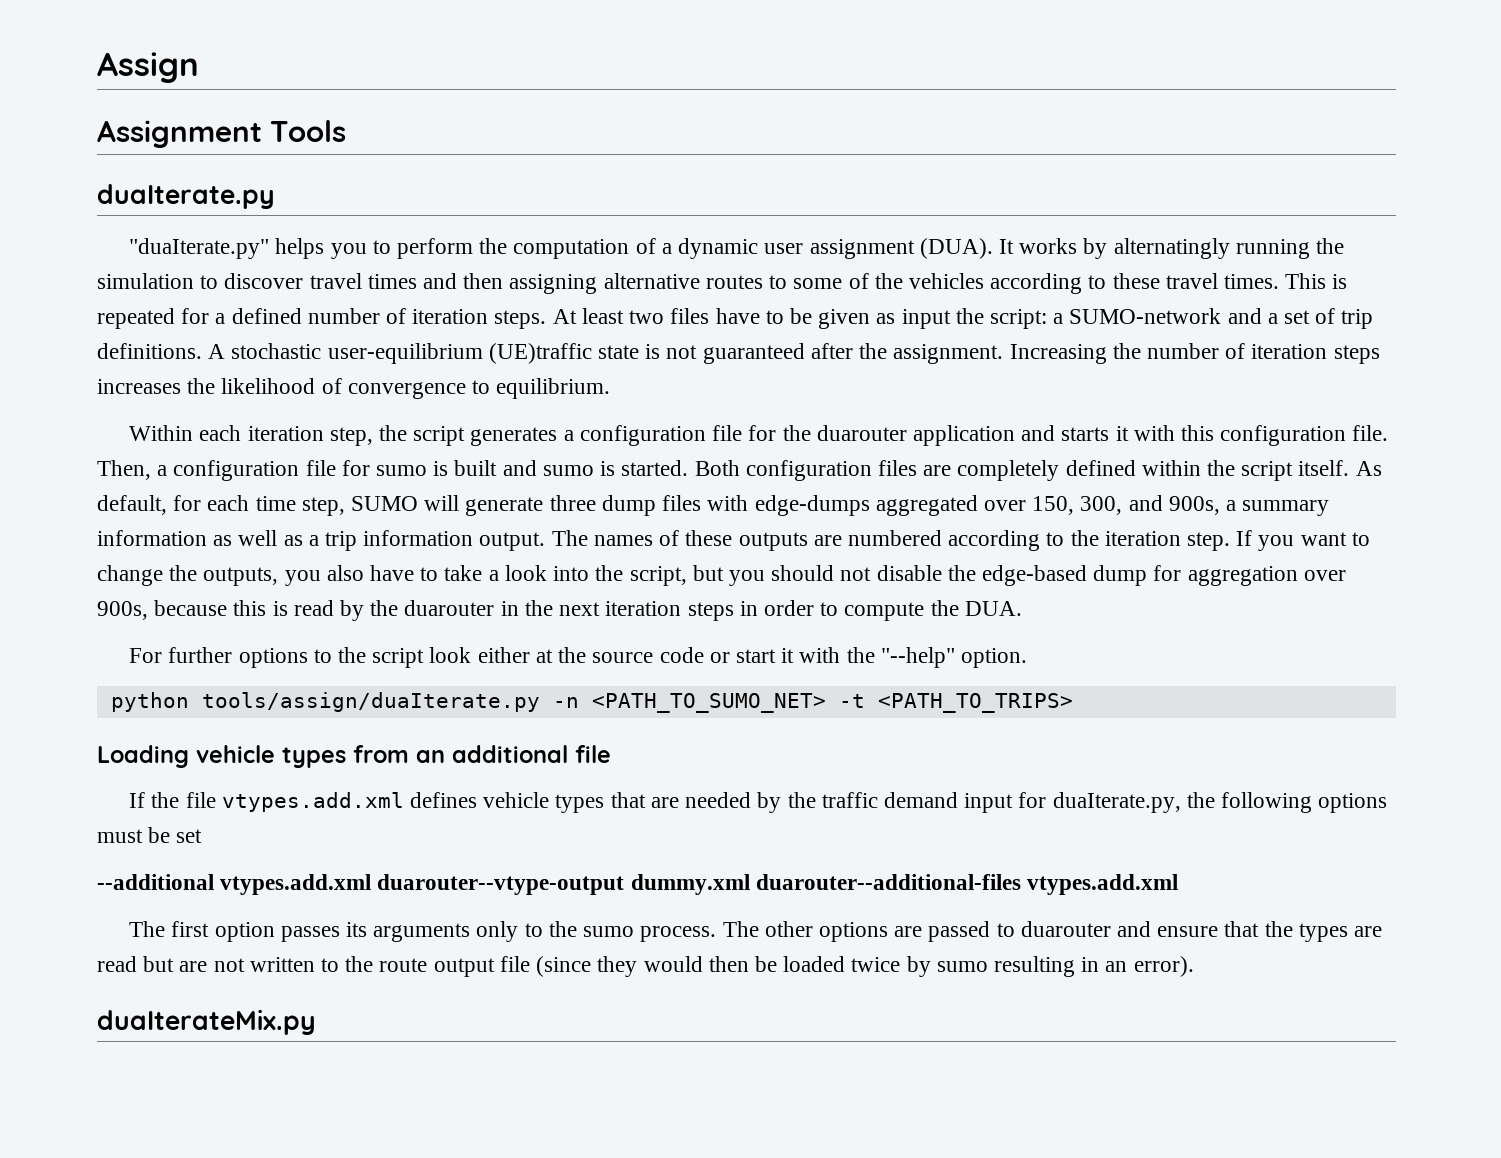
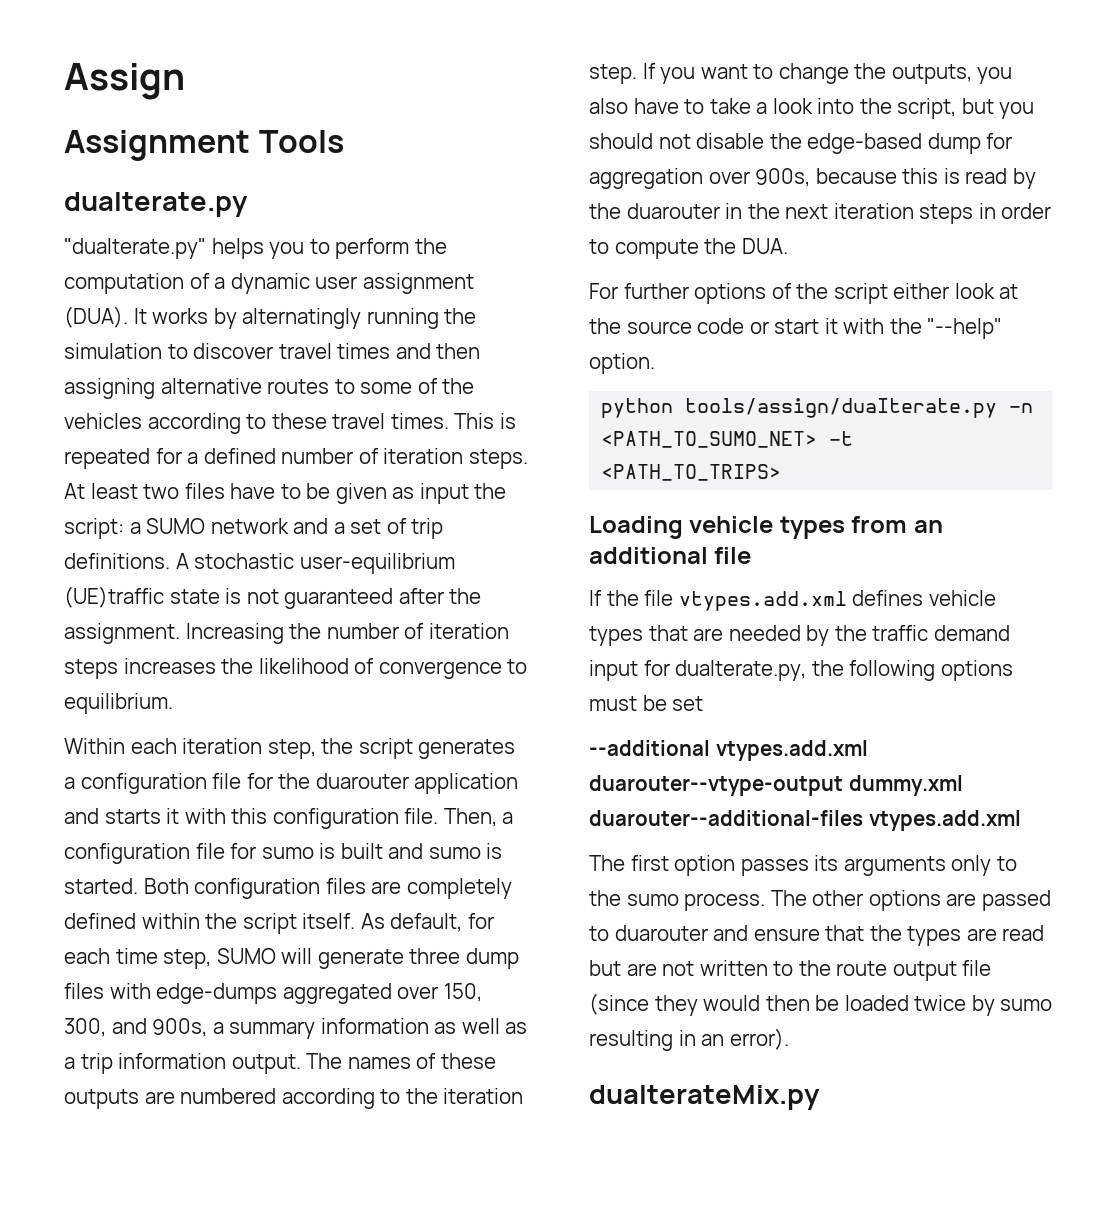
[1069,308,1222,324] SUMO-network -> [146,518,289,534] SUMO network
[313,647,530,668] to the script look either -> [771,283,995,304] of the script either look

